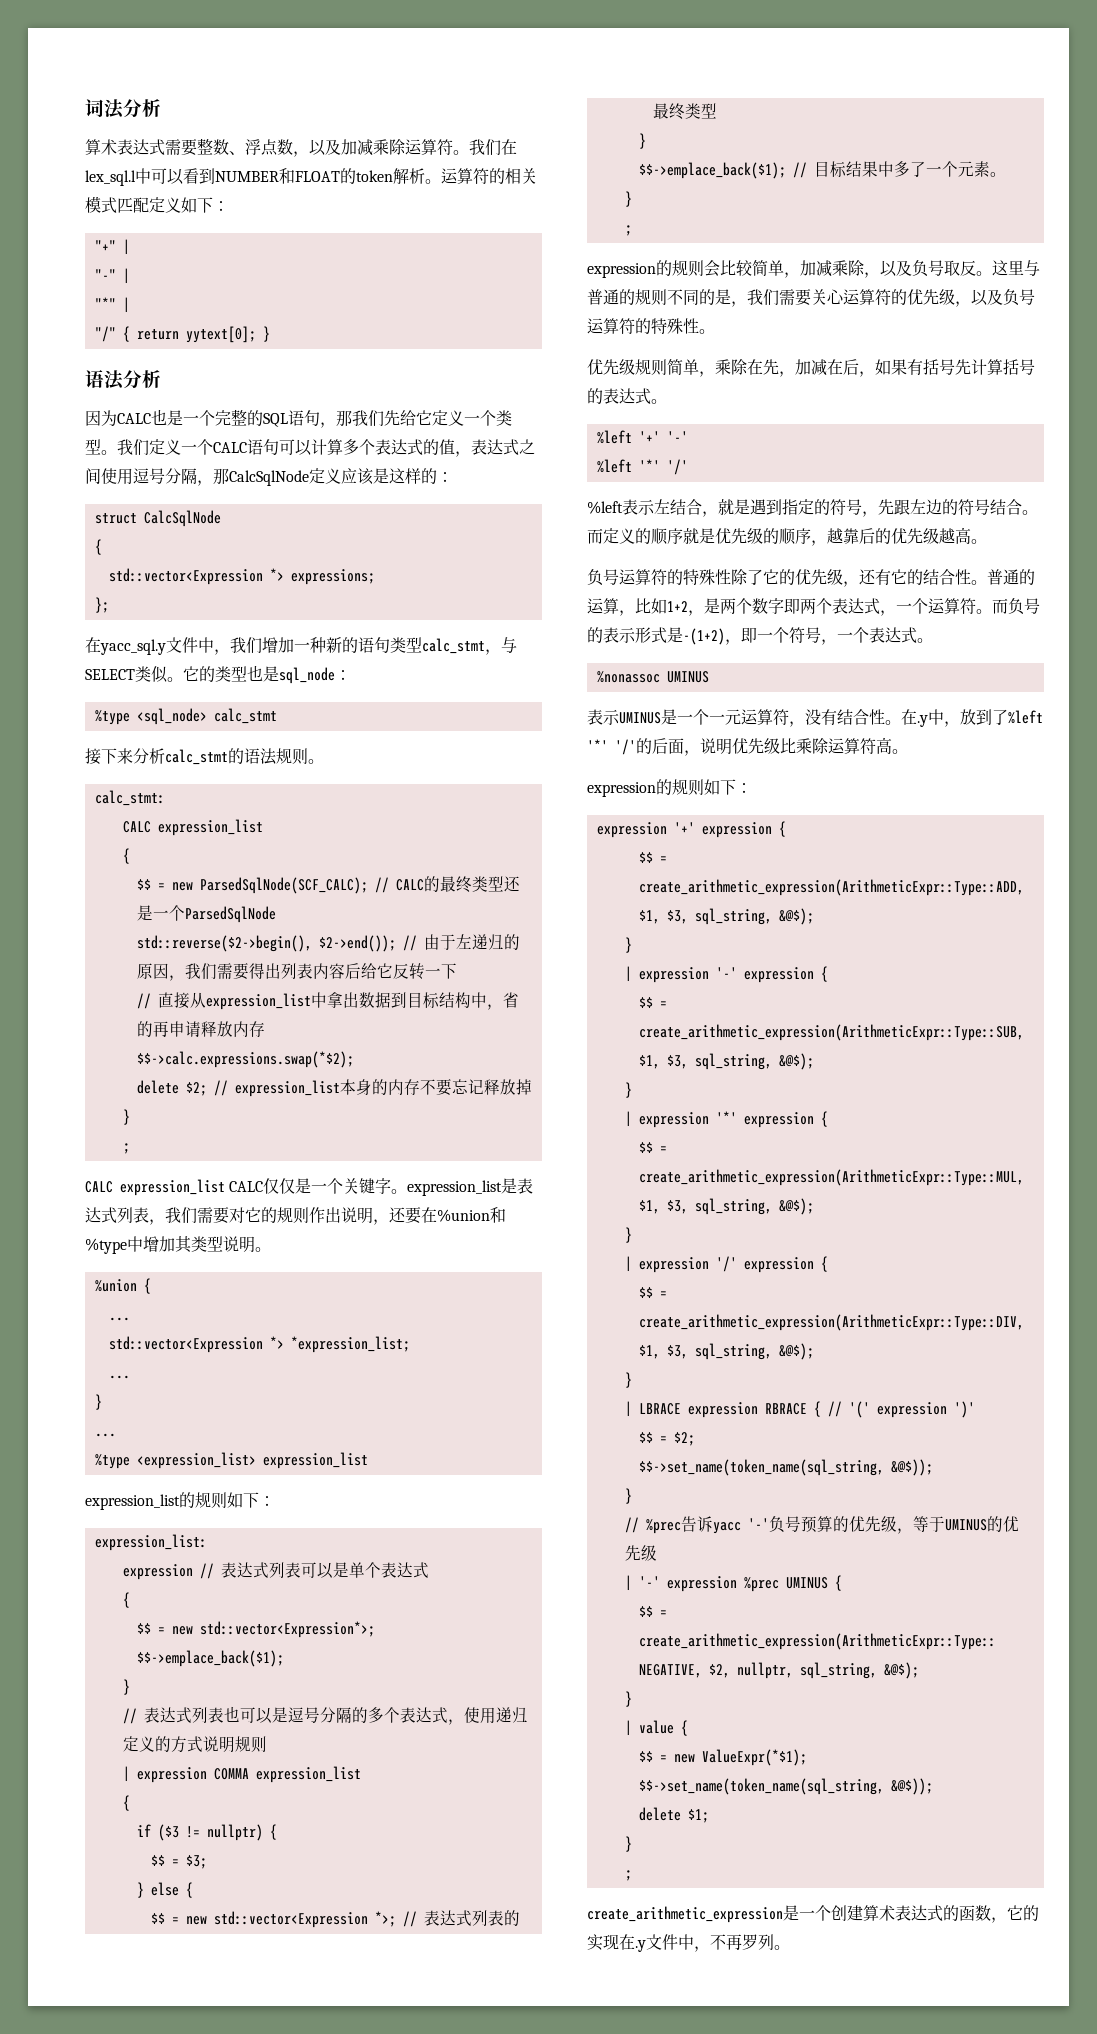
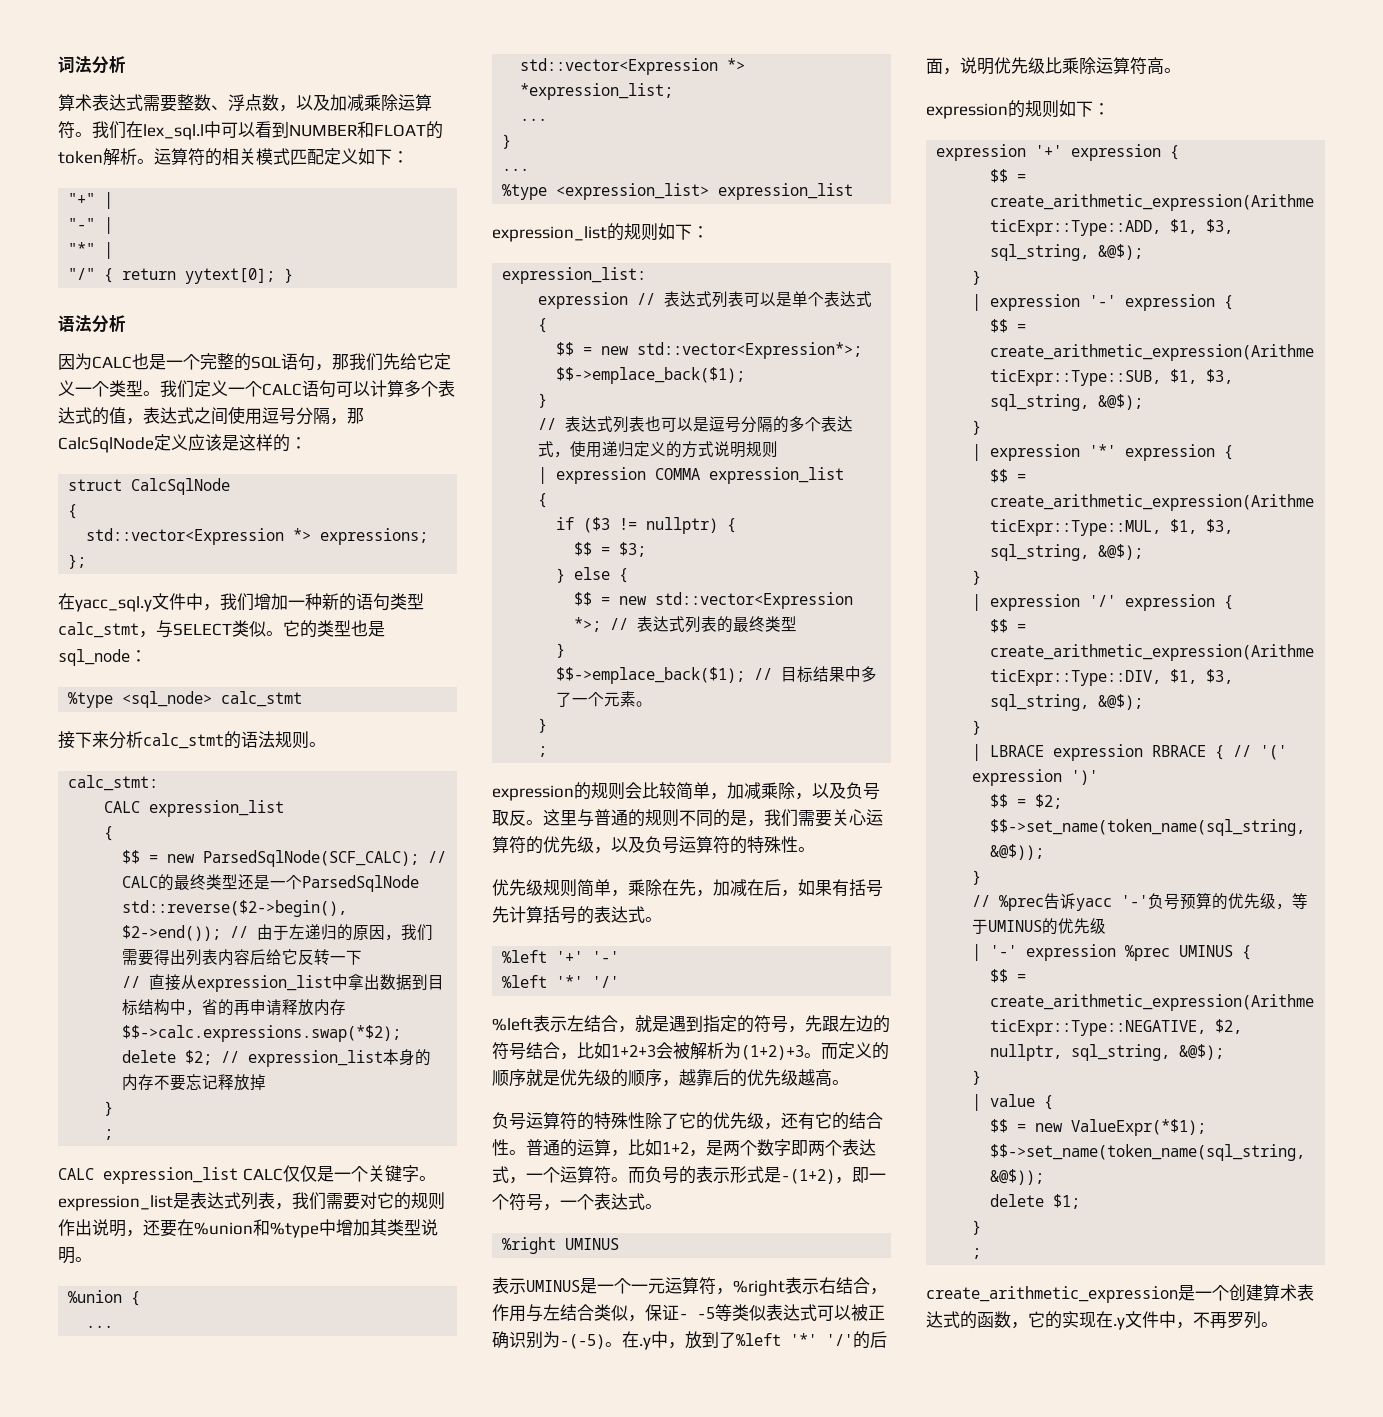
(1022, 507) none -> [560,1042,804,1060] ，比如1+2+3会被解析为(1+2)+3
[596,671,660,683] %nonassoc -> [502,1237,557,1254] %right
[805,709,885,725] 没有结合性 -> [733,1277,887,1296] [492,1304,885,1322] [492,1331,605,1349] %right表示右结合，作用与左结合类似，保证- -5等类似表达式可以被正确识别为-(-5)

